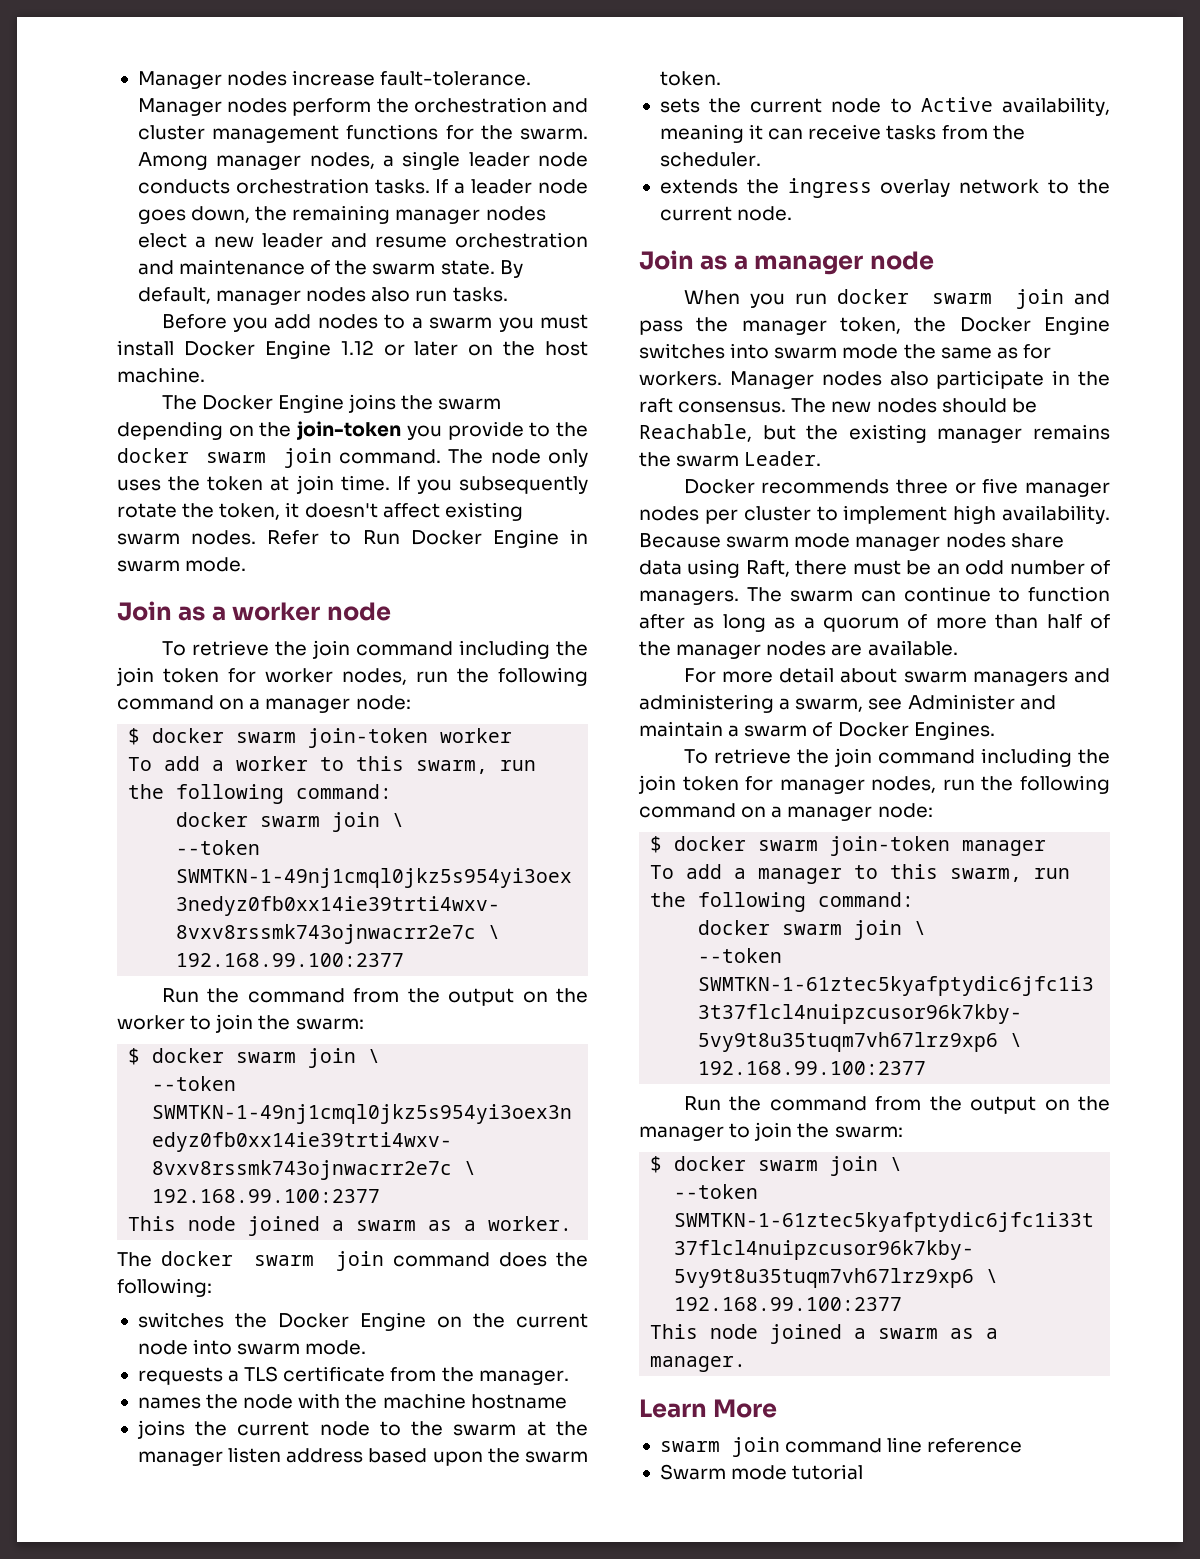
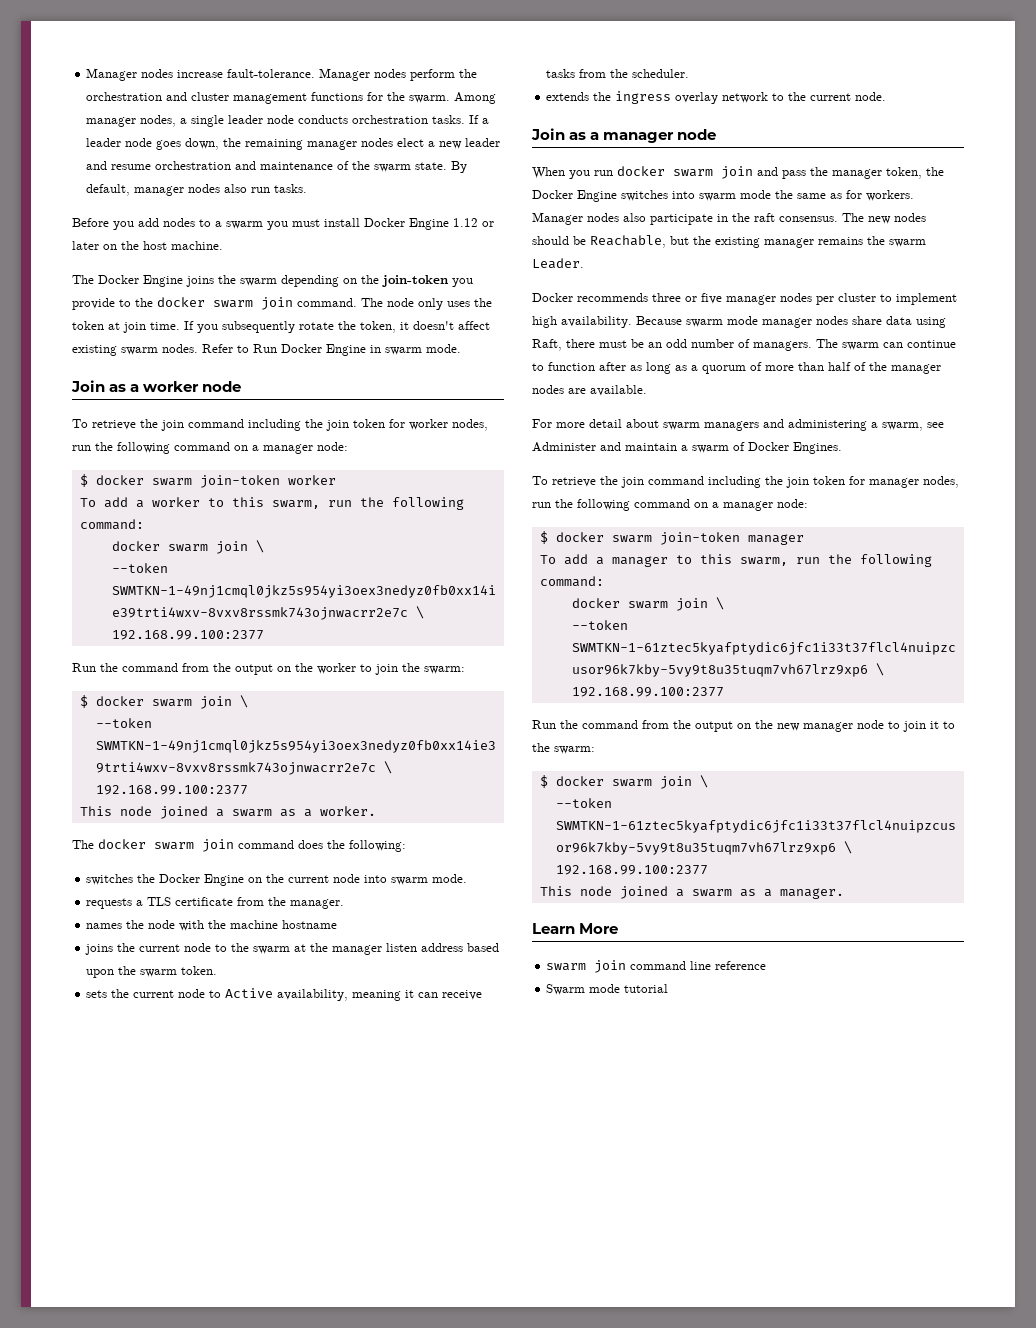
[639,1122,793,1141] manager to join -> [777,720,955,732] new manager node to join it to

